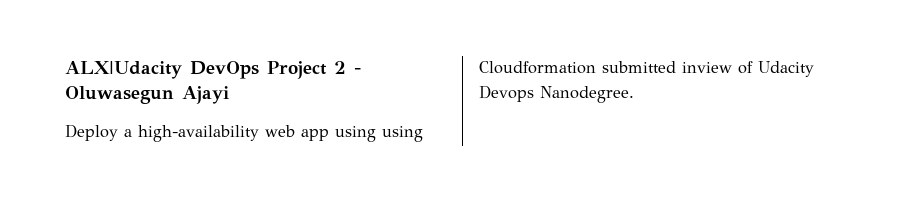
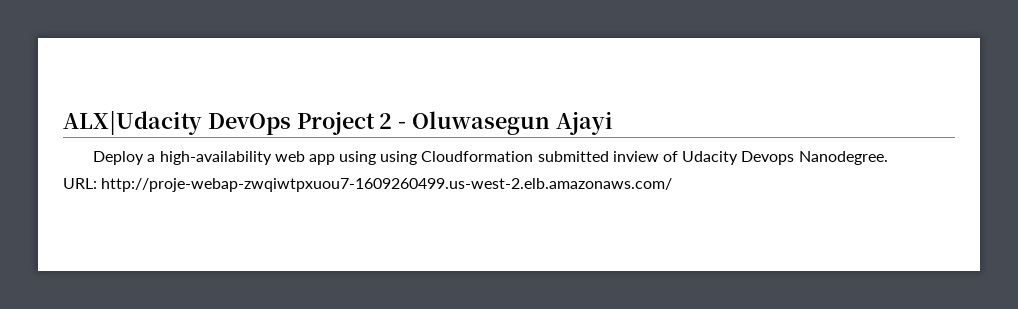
(634, 94) none -> [63,178,673,192] // URL: http://proje-webap-zwqiwtpxuou7-1609260499.us-west-2.elb.amazonaws.com/

